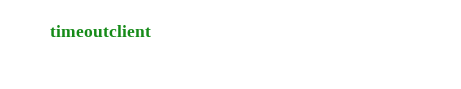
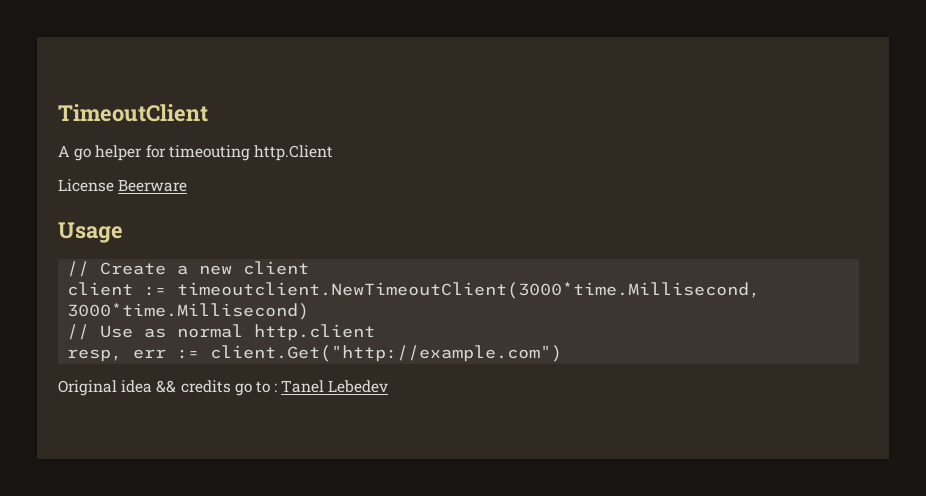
[50,25,151,37] timeoutclient -> [58,104,208,122] [58,145,333,161] [58,179,188,192] [58,222,123,243] [67,261,310,277] [67,282,761,299] [67,303,310,320] [67,324,376,341] [67,345,563,362] [58,380,389,396] TimeoutClient // A go helper for timeouting http.Client // License Beerware // Usage // // Create a new client // client := timeoutclient.NewTimeoutClient(3000*time.Millisecond, 3000*time.Millisecond) // // Use as normal http.client // resp, err := client.Get("http://example.com") // Original idea && credits go to : Tanel Lebedev

